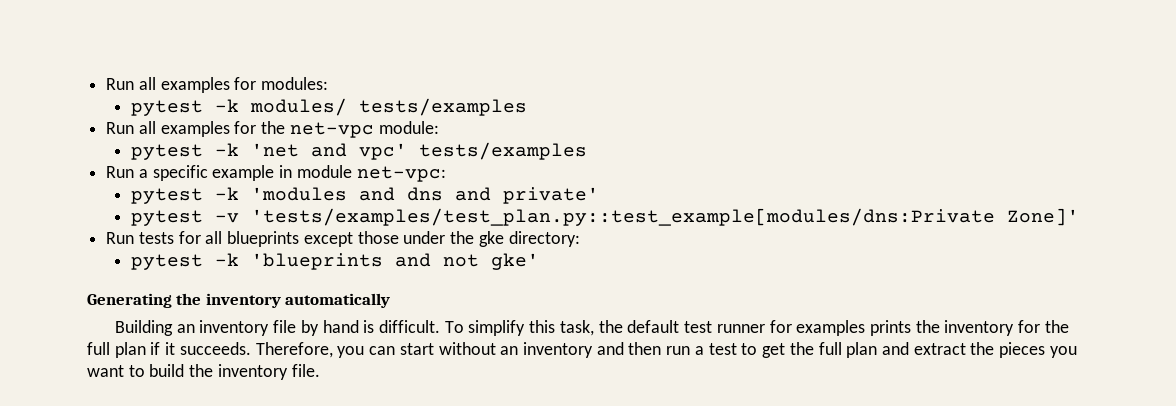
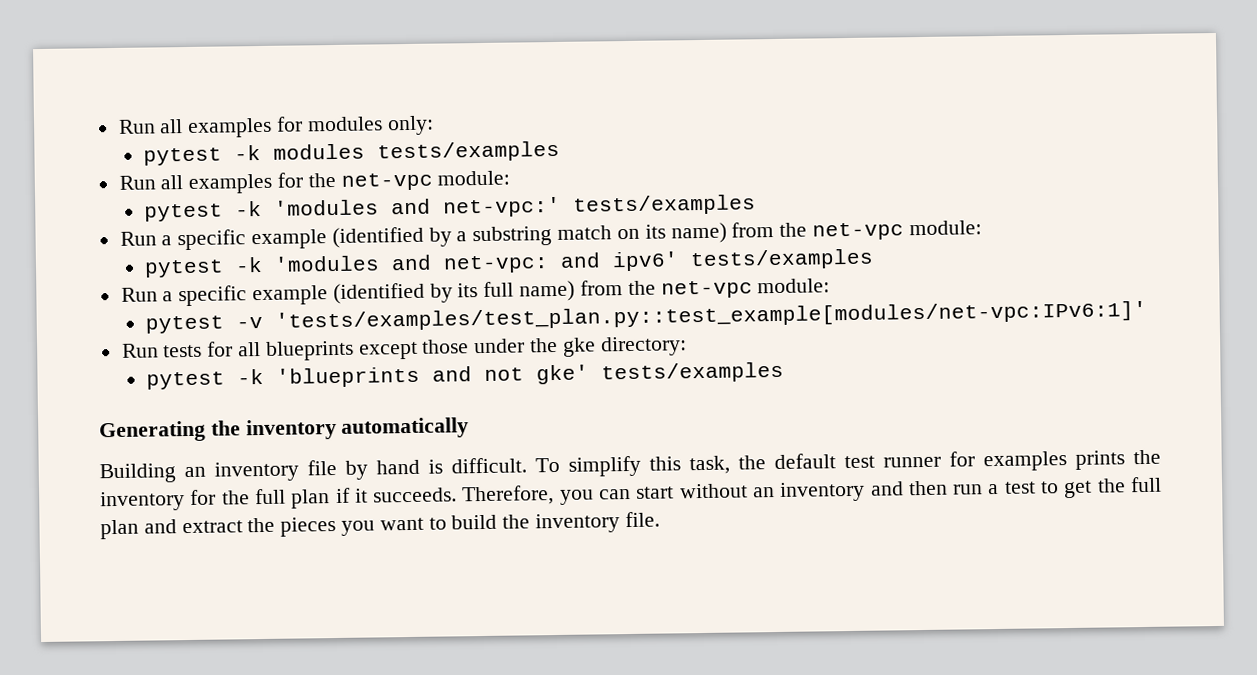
[106,77,329,93] [130,98,347,116] Run all examples for modules: // pytest -k modules/ -> [117,115,434,138] [143,143,366,166] Run all examples for modules only: // pytest -k modules
[250,142,587,160] [106,165,446,182] [130,187,599,204] 'net and vpc' tests/examples // Run a specific example in module net-vpc: // pytest -k 'modules and dns and private' -> [274,194,757,218] [119,220,982,251] [144,248,875,278] [120,278,831,307] 'modules and net-vpc:' tests/examples // Run a specific example (identified by a substring match on its name) from the net-vpc module: // pytest -k 'modules and net-vpc: and ipv6' tests/examples // Run a specific example (identified by its full name) from the net-vpc module:
[250,208,1079,226] 'tests/examples/test_plan.py::test_example[modules/dns:Private Zone]' -> [275,300,1148,332] 'tests/examples/test_plan.py::test_example[modules/net-vpc:IPv6:1]'
(539, 261) none -> [601,361,785,384] tests/examples

